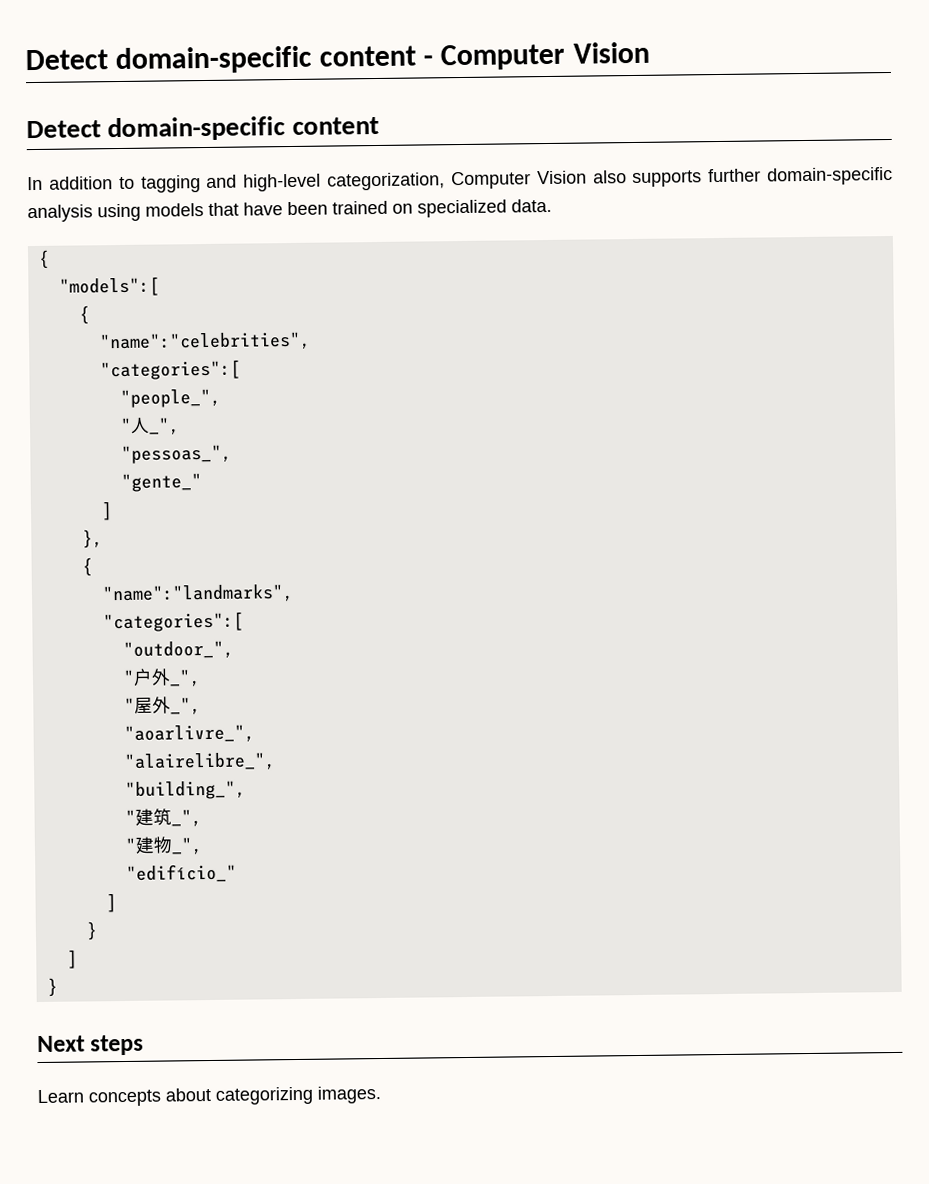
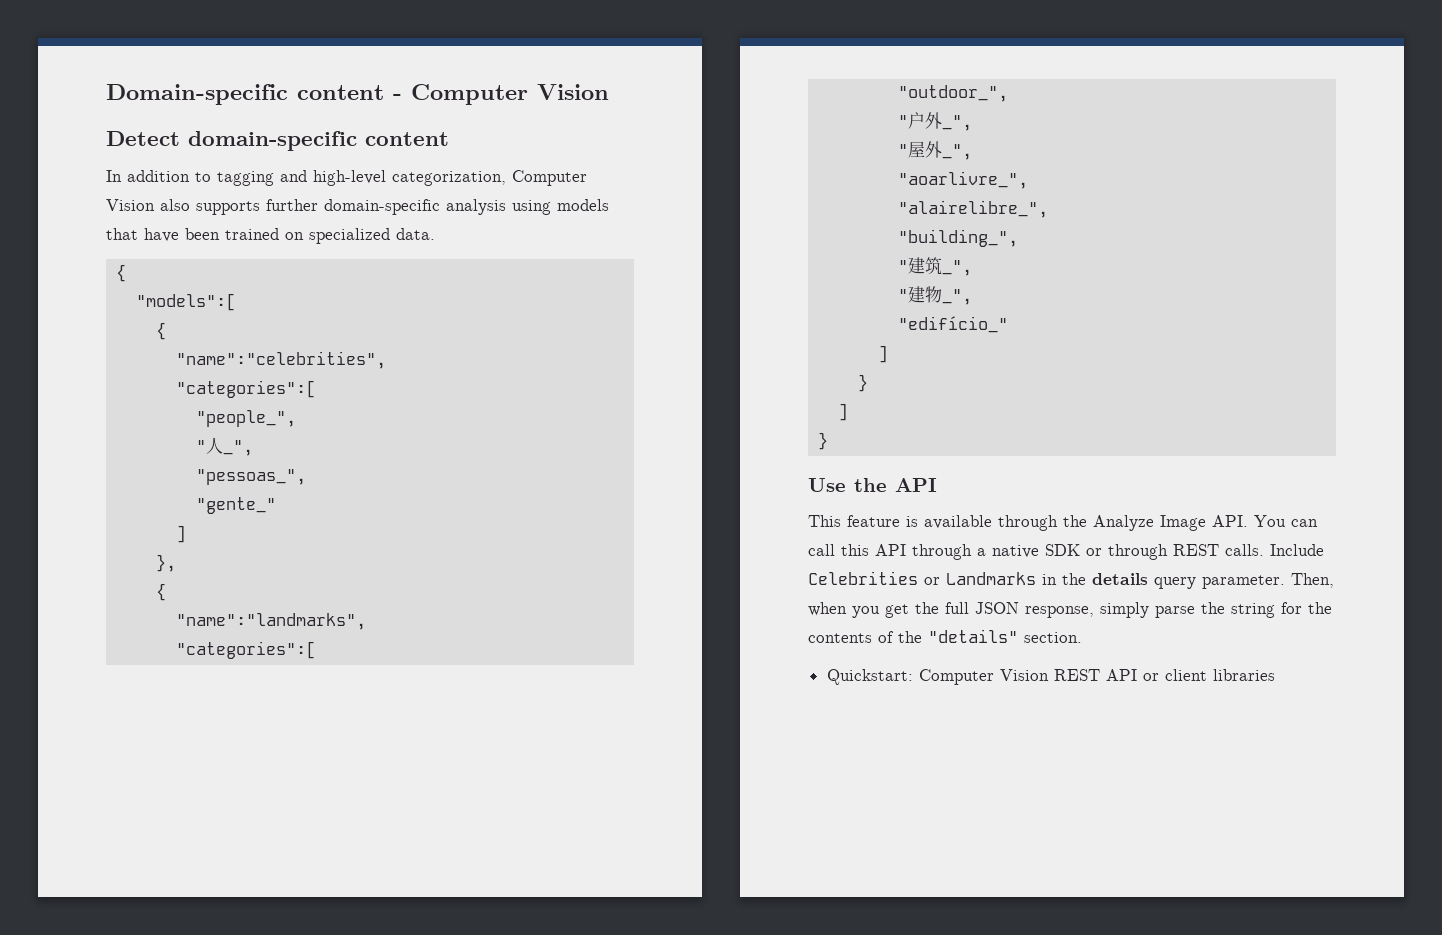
[25,45,313,75] Detect domain-specific -> [106,84,288,105] Domain-specific
[37,1034,145,1056] [37,1086,381,1107] Next steps // Learn concepts about categorizing images. -> [808,478,937,492] [808,515,1318,531] [808,544,1324,560] [808,571,1334,589] [808,602,1332,618] [808,629,1082,643] [826,669,1275,685] Use the API // This feature is available through the Analyze Image API. You can call this API through a native SDK or through REST calls. Include Celebrities or Landmarks in the details query parameter. Then, when you get the full JSON response, simply parse the string for the contents of the "details" section. // Quickstart: Computer Vision REST API or client libraries

